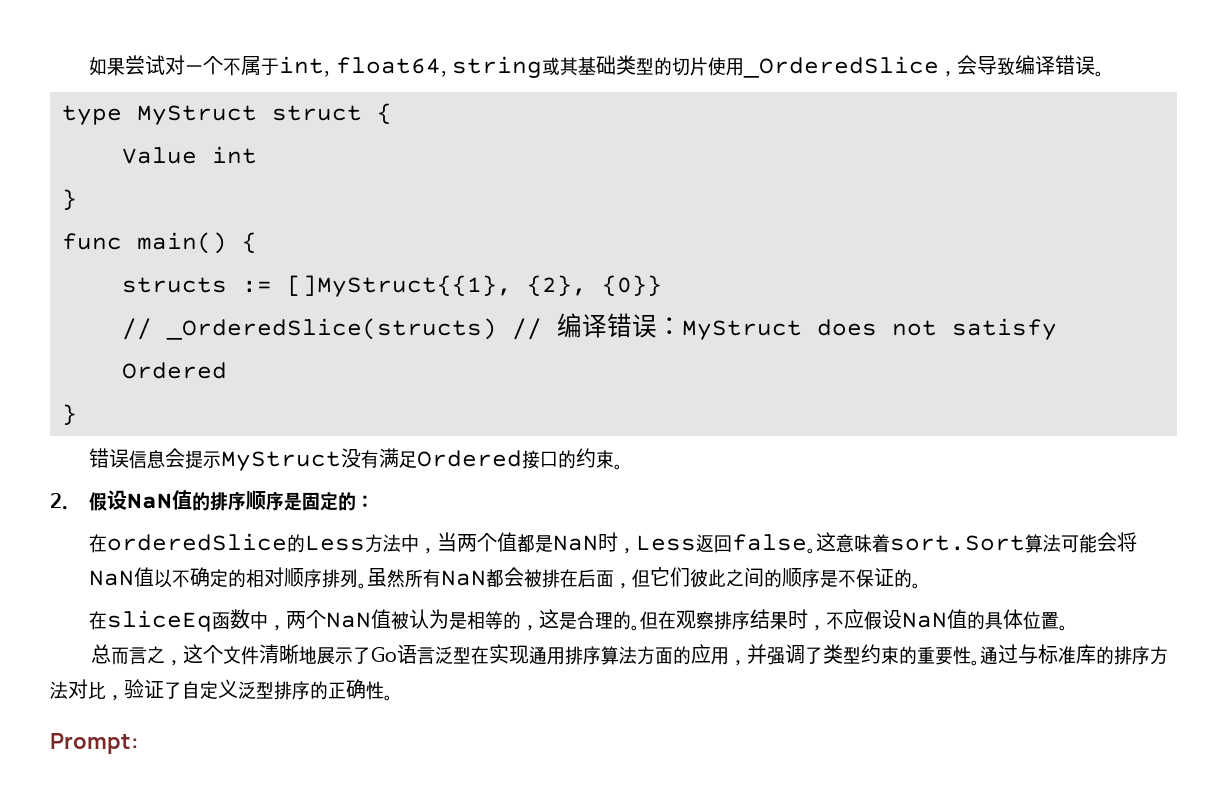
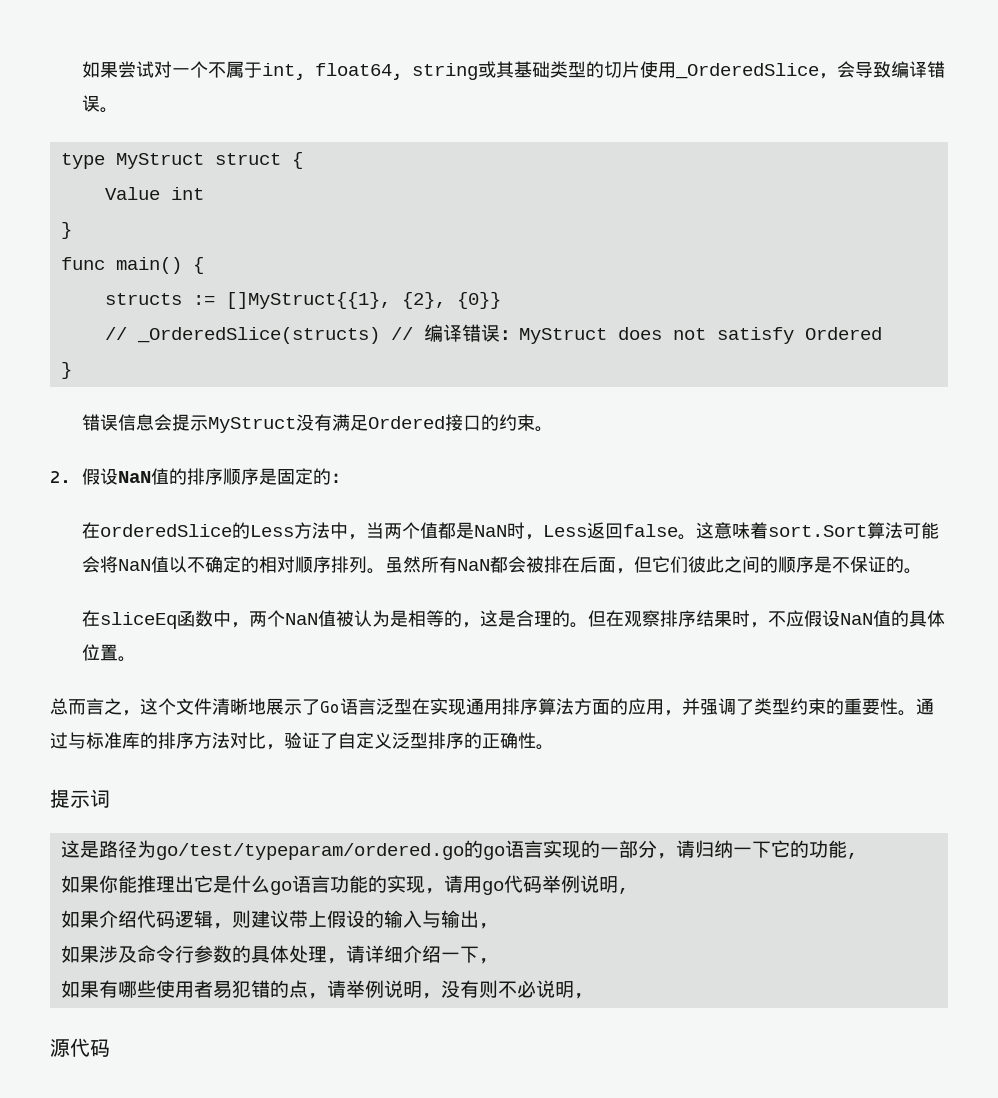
[50,733,139,754] Prompt: -> [50,789,110,808] [60,840,858,860] [60,875,629,895] [60,910,498,929] [60,945,498,964] [60,980,593,999] [50,1038,110,1057] 提示词 // 这是路径为go/test/typeparam/ordered.go的go语言实现的一部分，请归纳一下它的功能, // 如果你能推理出它是什么go语言功能的实现，请用go代码举例说明, // 如果介绍代码逻辑，则建议带上假设的输入与输出， // 如果涉及命令行参数的具体处理，请详细介绍一下， // 如果有哪些使用者易犯错的点，请举例说明，没有则不必说明， // 源代码

